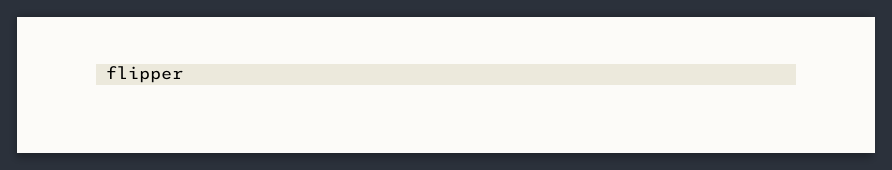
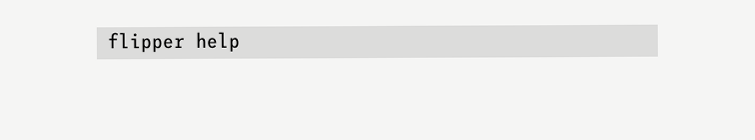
(183, 74) none -> [194,31,240,52] help

